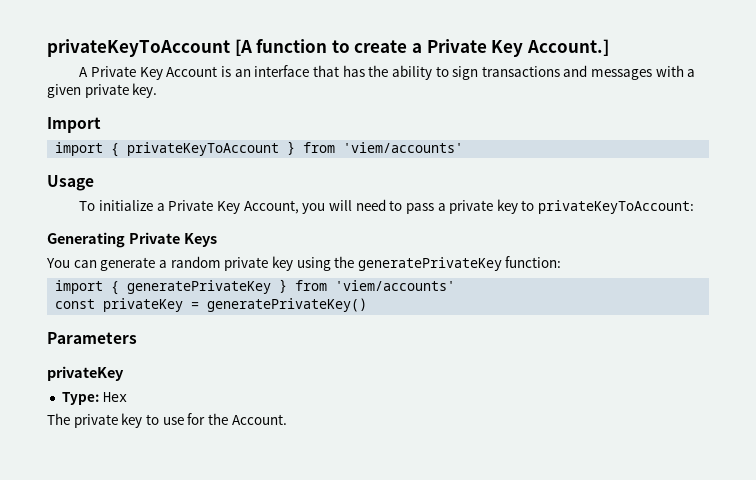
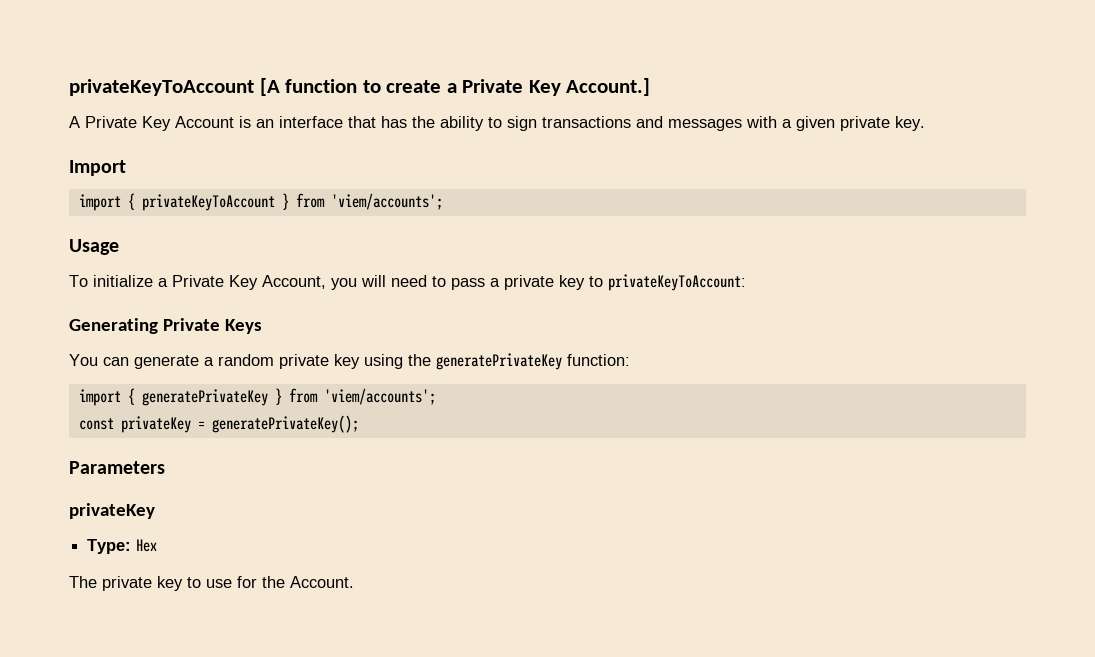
[343,142,464,153] 'viem/accounts' -> [330,193,443,210] 'viem/accounts';
[335,280,456,291] 'viem/accounts' -> [323,388,436,405] 'viem/accounts';
[207,298,368,312] generatePrivateKey() -> [211,415,359,433] generatePrivateKey();

